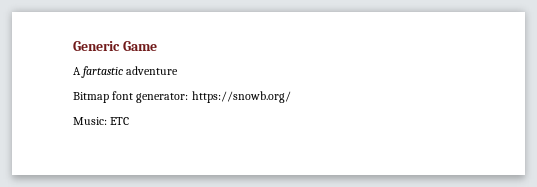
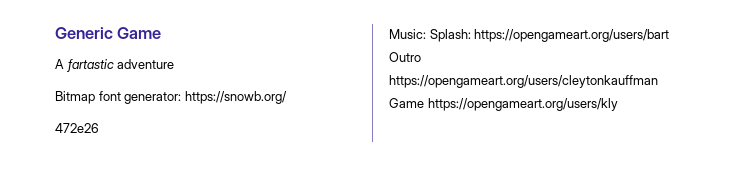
(291, 97) none -> [55,123,99,133] // 472e26
[110,117,130,125] ETC -> [429,29,670,42] [389,52,421,62] [389,75,658,88] [389,98,618,111] Splash: https://opengameart.org/users/bart Outro https://opengameart.org/users/cleytonkauffman Game https://opengameart.org/users/kly

